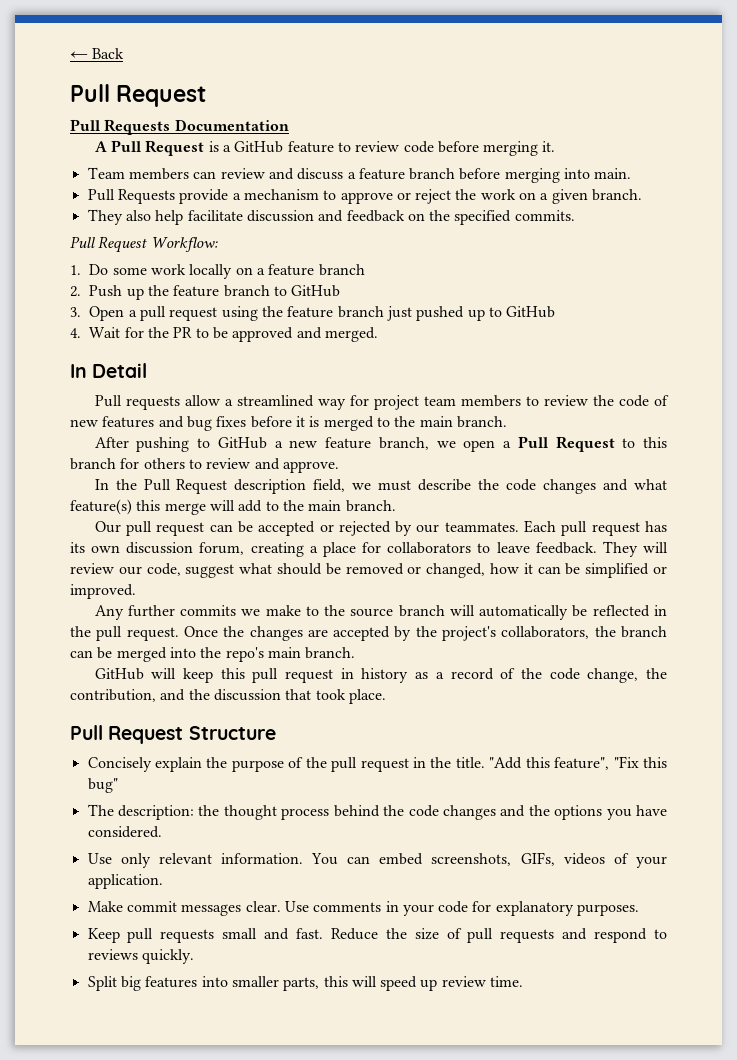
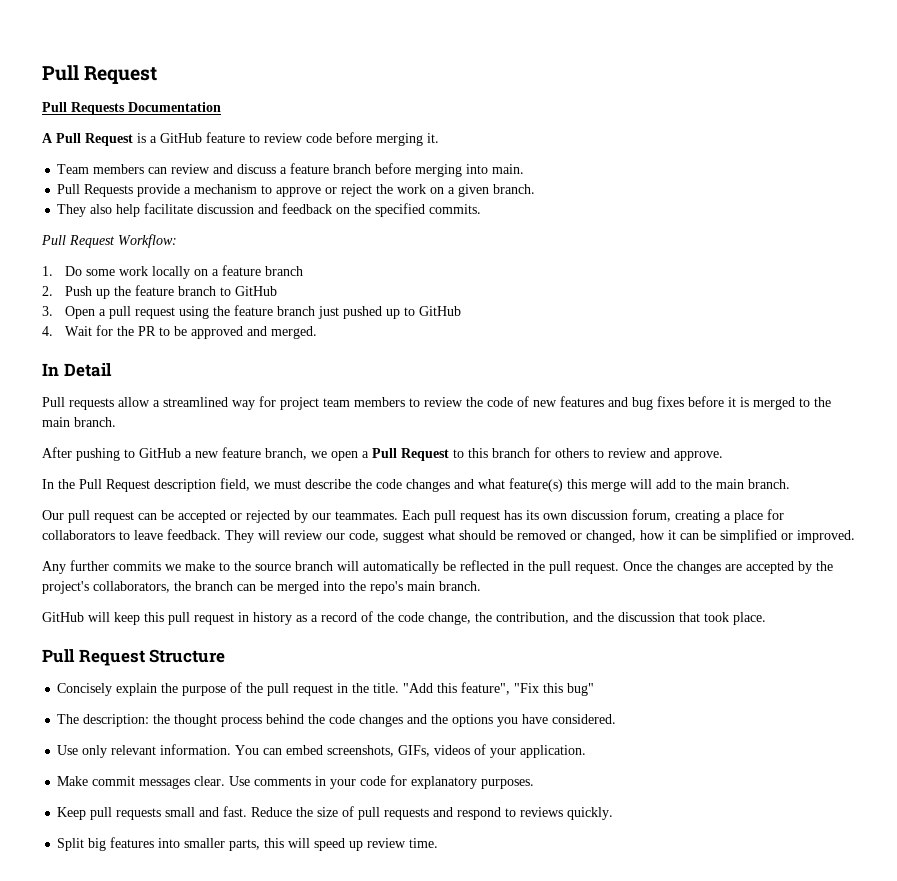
[70,48,125,59] ← Back // -> (42, 73) none

